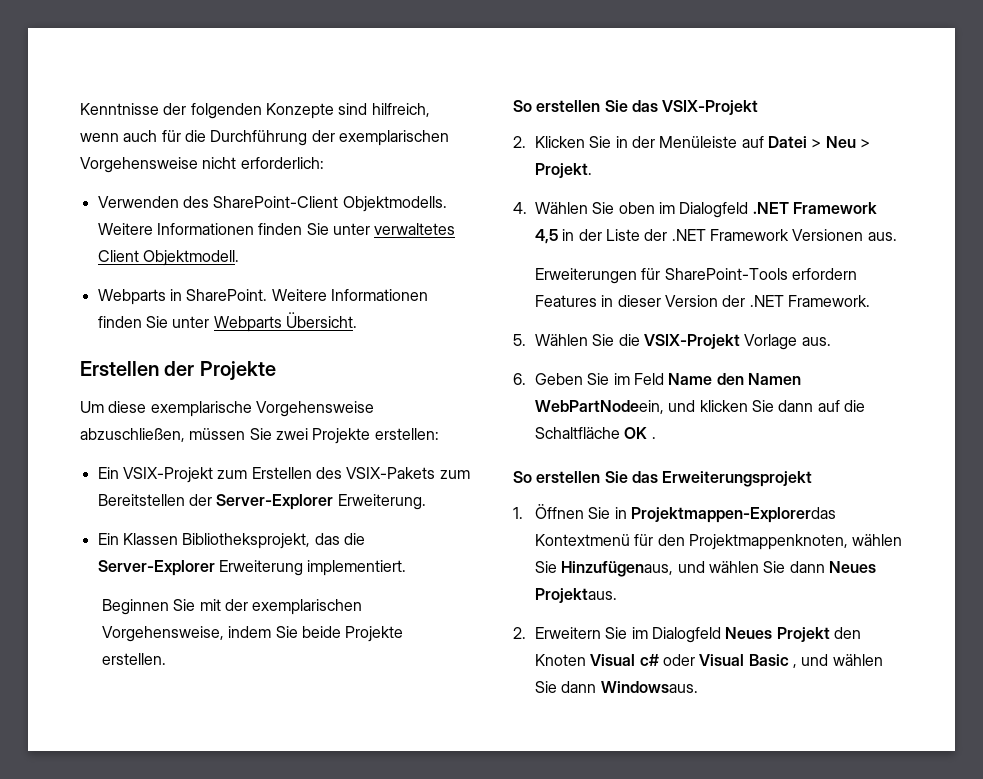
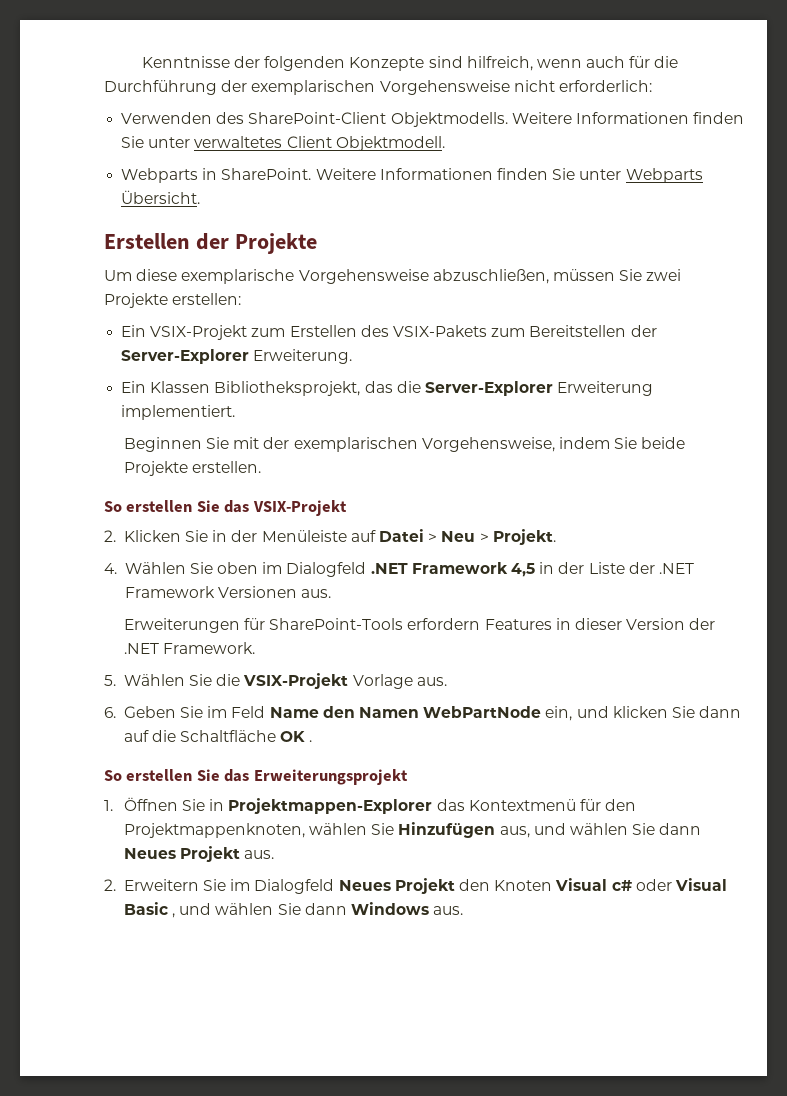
[534,400,664,414] WebPartNodeein, -> [423,706,573,721] WebPartNode ein,
[630,507,836,523] Projektmappen-Explorerdas -> [228,798,465,814] Projektmappen-Explorer das
[561,561,674,577] Hinzufügenaus, -> [398,822,530,838] Hinzufügen aus,
[534,588,617,603] Projektaus. -> [180,846,275,862] Projekt aus.
[600,681,698,693] Windowsaus. -> [351,902,464,915] Windows aus.

